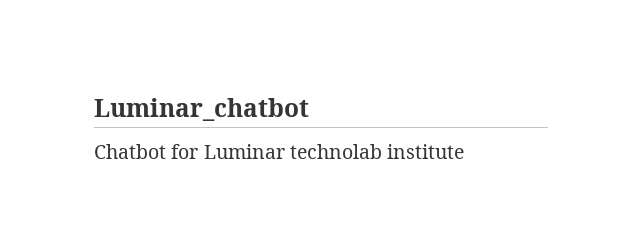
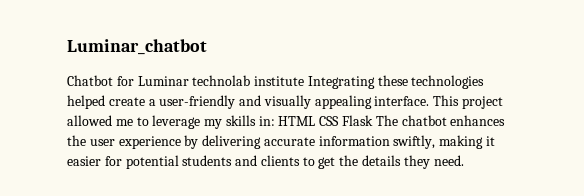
(465, 151) none -> [307,75,485,89] [67,95,504,109] [67,115,506,129] [67,135,496,149] [67,155,464,169] Integrating these technologies helped create a user-friendly and visually appealing interface. This project allowed me to leverage my skills in: HTML CSS Flask The chatbot enhances the user experience by delivering accurate information swiftly, making it easier for potential students and clients to get the details they need.

